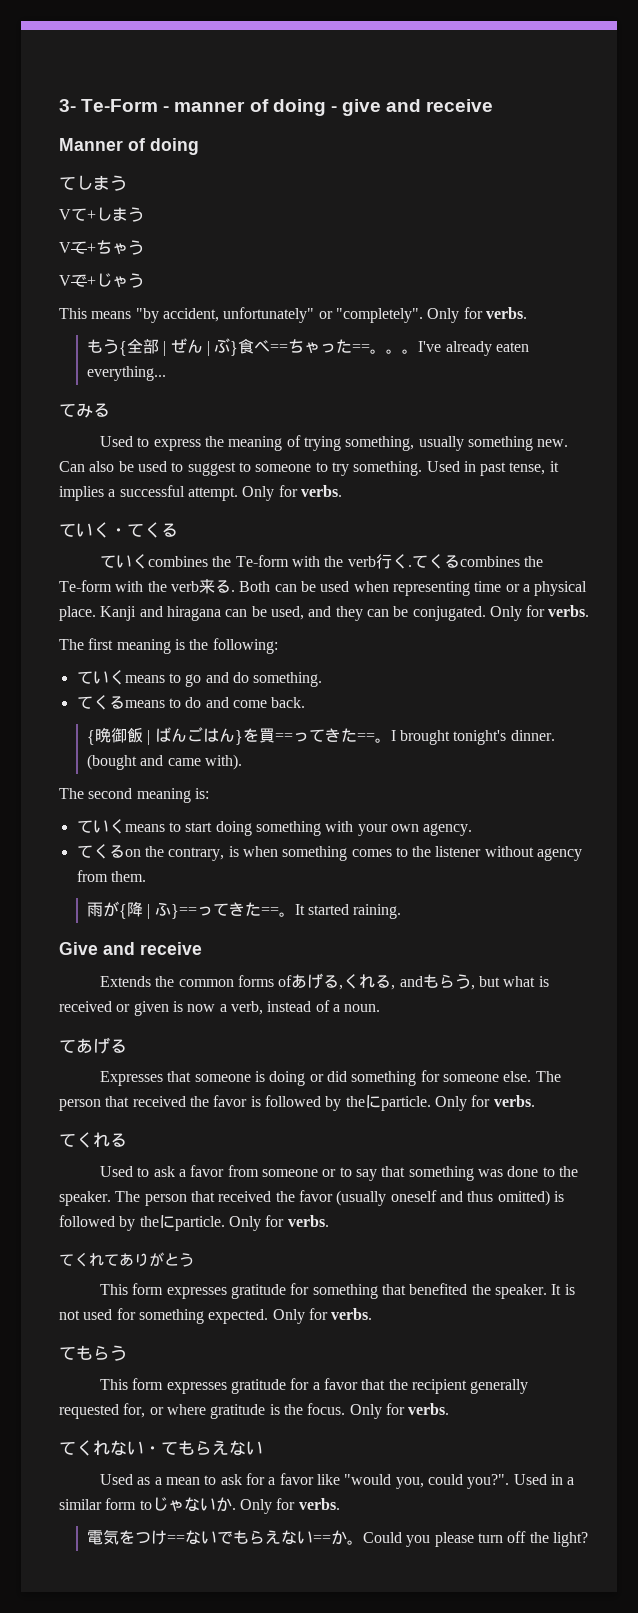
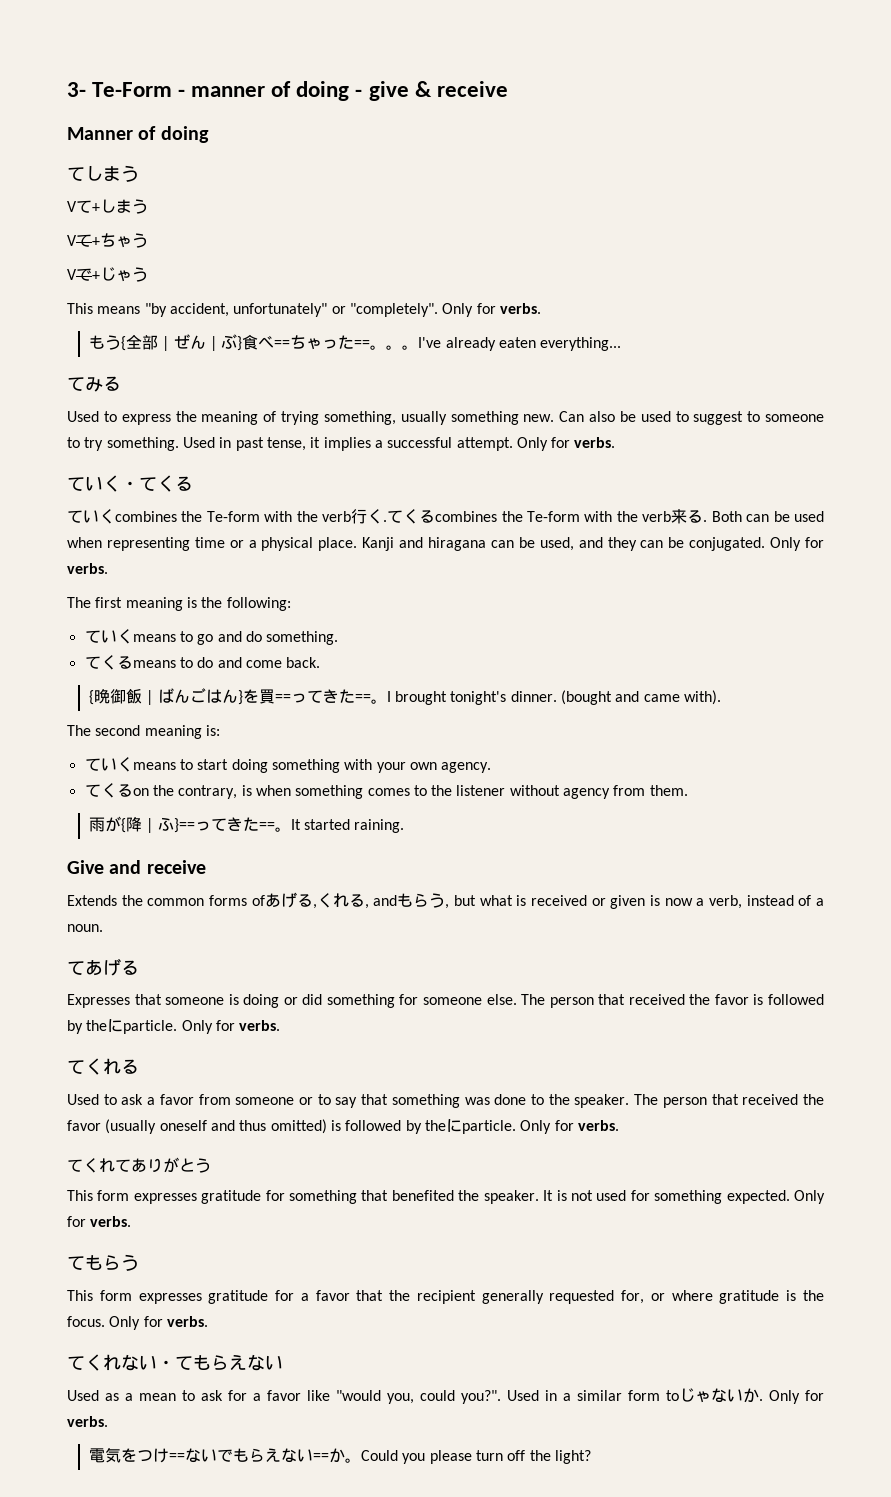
[386,99,422,112] and -> [414,81,432,97] &

